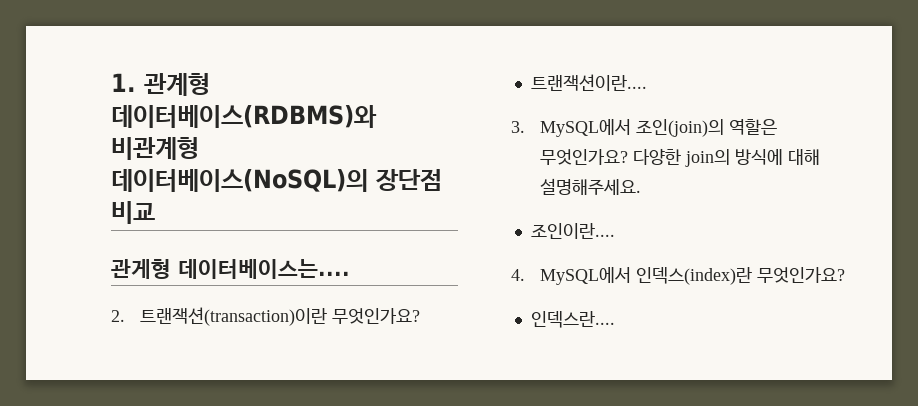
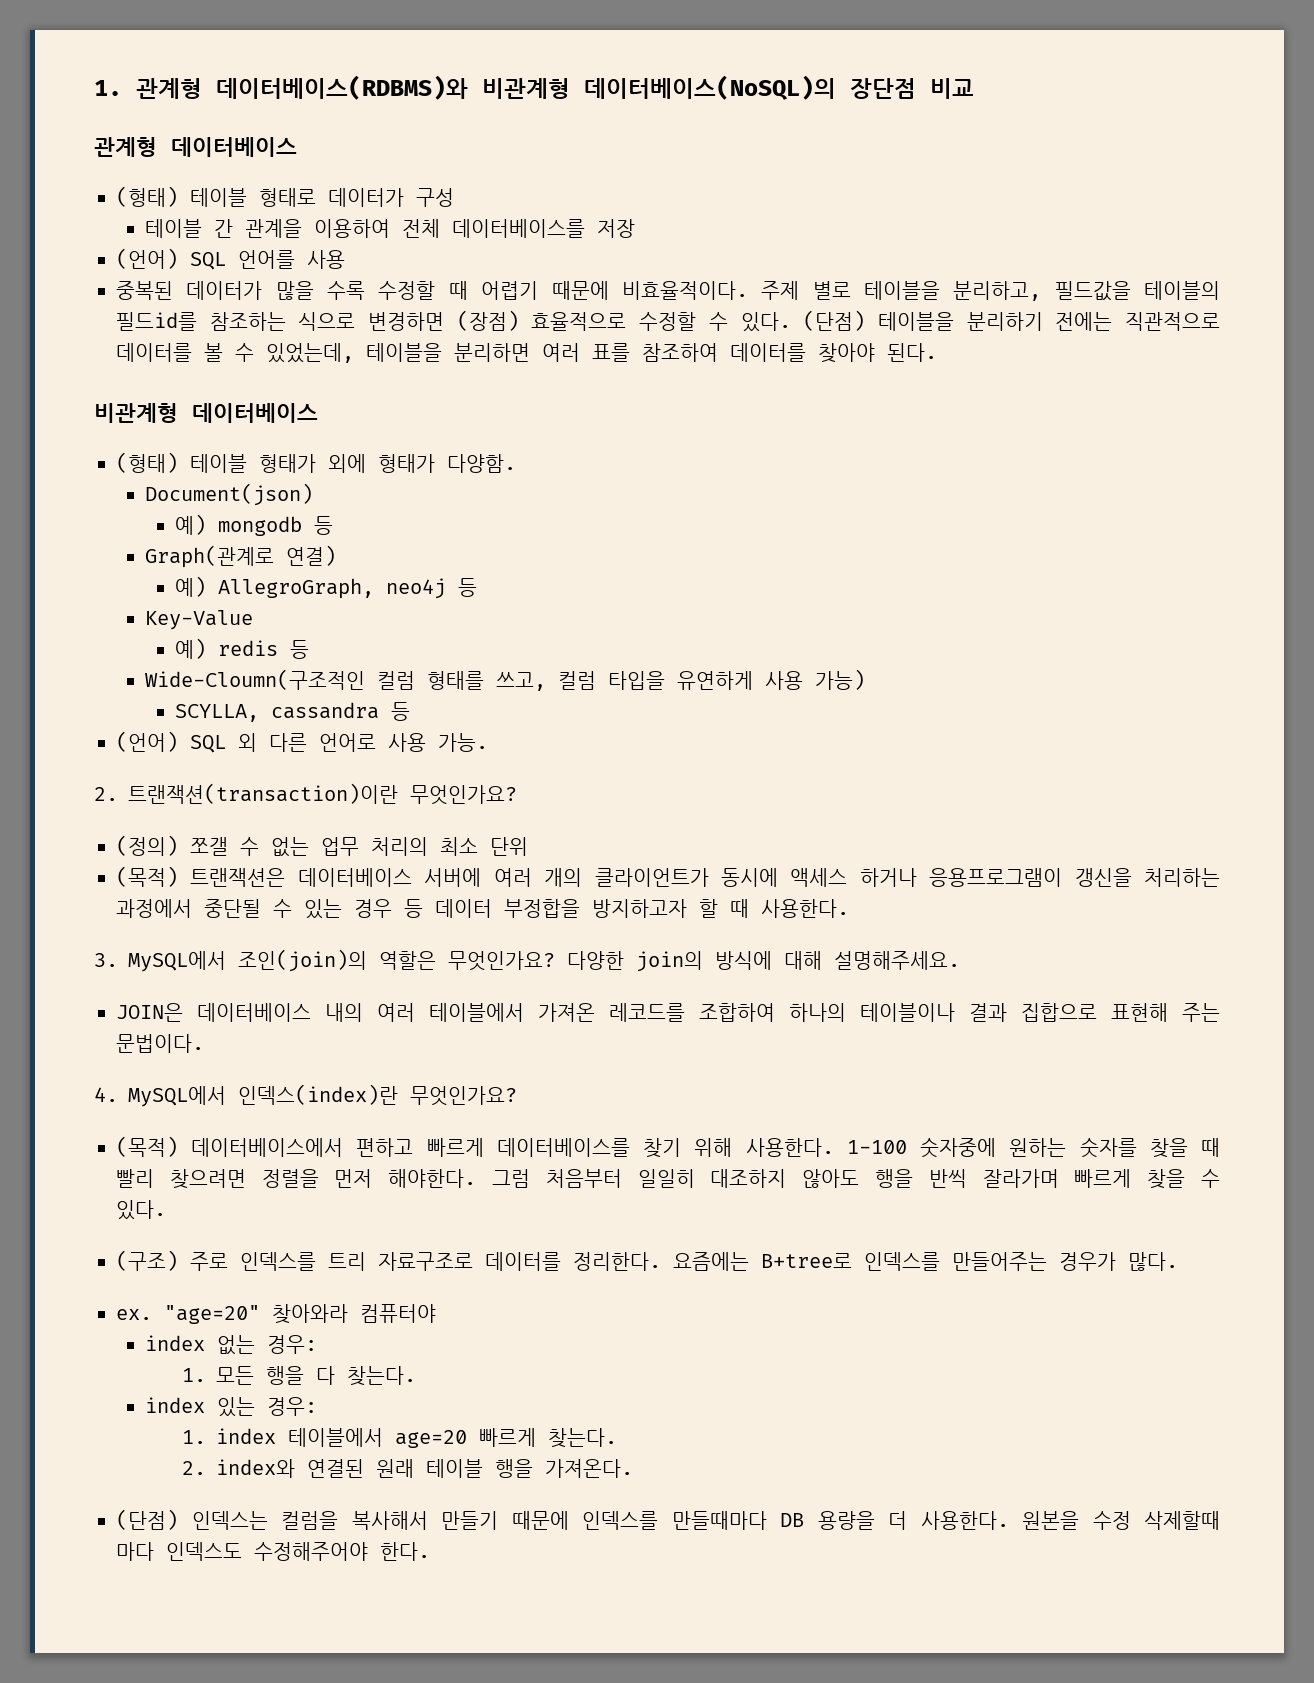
[111,259,350,279] [111,307,420,326] [530,74,647,91] 관게형 데이터베이스는.... // 2. 트랜잭션(transaction)이란 무엇인가요? // 트랜잭션이란.... -> [94,137,297,157] [116,186,454,207] [145,219,636,238] [116,248,345,270] [116,281,1221,301] [116,310,1221,332] [116,343,937,363] [94,403,318,423] [116,452,516,473] [145,483,314,506] [174,514,333,536] [145,545,337,568] [174,576,477,599] [145,610,254,630] [174,638,309,659] [145,669,866,691] [174,702,410,722] [116,731,488,753] [94,783,517,805] [116,835,528,857] [116,866,1220,887] [116,899,849,919] 관계형 데이터베이스 // (형태) 테이블 형태로 데이터가 구성 // 테이블 간 관계을 이용하여 전체 데이터베이스를 저장 // (언어) SQL 언어를 사용 // 중복된 데이터가 많을 수록 수정할 때 어렵기 때문에 비효율적이다. 주제 별로 테이블을 분리하고, 필드값을 테이블의 필드id를 참조하는 식으로 변경하면 (장점) 효율적으로 수정할 수 있다. (단점) 테이블을 분리하기 전에는 직관적으로 데이터를 볼 수 있었는데, 테이블을 분리하면 여러 표를 참조하여 데이터를 찾아야 된다. // 비관계형 데이터베이스 // (형태) 테이블 형태가 외에 형태가 다양함. // Document(json) // 예) mongodb 등 // Graph(관계로 연결) // 예) AllegroGraph, neo4j 등 // Key-Value // 예) redis 등 // Wide-Cloumn(구조적인 컬럼 형태를 쓰고, 컬럼 타입을 유연하게 사용 가능) // SCYLLA, cassandra 등 // (언어) SQL 외 다른 언어로 사용 가능. // 2. 트랜잭션(transaction)이란 무엇인가요? // (정의) 쪼갤 수 없는 업무 처리의 최소 단위 // (목적) 트랜잭션은 데이터베이스 서버에 여러 개의 클라이언트가 동시에 액세스 하거나 응용프로그램이 갱신을 처리하는 과정에서 중단될 수 있는 경우 등 데이터 부정합을 방지하고자 할 때 사용한다.
[530,223,615,239] [511,267,845,285] [530,311,615,328] 조인이란.... // 4. MySQL에서 인덱스(index)란 무엇인가요? // 인덱스란.... -> [116,1003,1220,1022] [116,1034,204,1053] [94,1084,517,1107] [116,1136,1221,1158] [116,1169,1220,1189] [116,1200,166,1220] [116,1250,1178,1271] [116,1304,436,1324] [145,1335,318,1355] [181,1366,416,1386] [145,1397,318,1417] [181,1428,617,1448] [181,1459,633,1478] [116,1509,1220,1530] [116,1542,430,1561] JOIN은 데이터베이스 내의 여러 테이블에서 가져온 레코드를 조합하여 하나의 테이블이나 결과 집합으로 표현해 주는 문법이다. // 4. MySQL에서 인덱스(index)란 무엇인가요? // (목적) 데이터베이스에서 편하고 빠르게 데이터베이스를 찾기 위해 사용한다. 1-100 숫자중에 원하는 숫자를 찾을 때 빨리 찾으려면 정렬을 먼저 해야한다. 그럼 처음부터 일일히 대조하지 않아도 행을 반씩 잘라가며 빠르게 찾을 수 있다. // (구조) 주로 인덱스를 트리 자료구조로 데이터를 정리한다. 요즘에는 B+tree로 인덱스를 만들어주는 경우가 많다. // ex. "age=20" 찾아와라 컴퓨터야 // index 없는 경우: // 1. 모든 행을 다 찾는다. // index 있는 경우: // 1. index 테이블에서 age=20 빠르게 찾는다. // 2. index와 연결된 원래 테이블 행을 가져온다. // (단점) 인덱스는 컬럼을 복사해서 만들기 때문에 인덱스를 만들때마다 DB 용량을 더 사용한다. 원본을 수정 삭제할때 마다 인덱스도 수정해주어야 한다.

